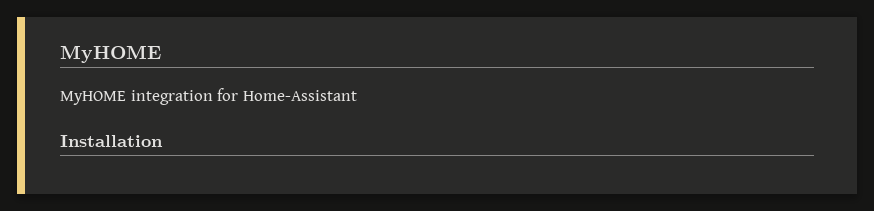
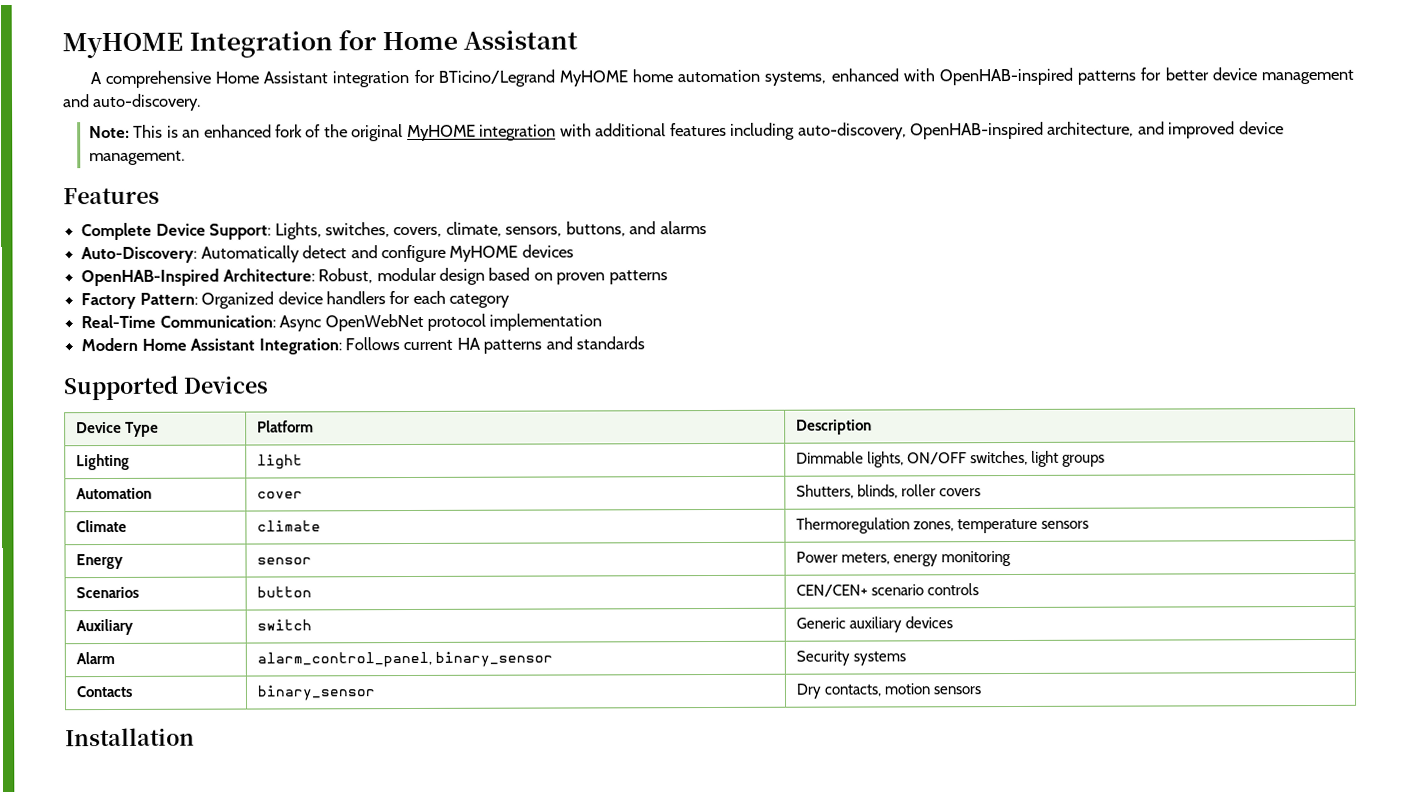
[60,45,161,63] [60,88,357,105] MyHOME // MyHOME integration for Home-Assistant -> [62,29,579,59] [89,67,1355,89] [62,93,202,112] [88,121,1284,142] [88,150,185,166] [63,187,160,205] [81,221,707,241] [81,244,574,264] [81,267,668,287] [81,290,511,310] [81,313,603,332] [81,336,646,355] [63,375,268,401] [76,421,160,437] [257,420,315,433] [796,419,873,435] [76,453,131,471] [257,454,304,470] [796,450,1106,468] [76,487,153,500] [257,491,304,499] [796,484,982,499] [76,519,128,533] [257,520,322,532] [796,517,1090,534] [76,553,125,570] [257,557,313,565] [796,551,1012,567] [76,586,140,599] [257,586,313,598] [796,583,980,597] [76,618,135,636] [257,619,313,631] [796,616,954,633] [76,651,116,665] [257,651,554,668] [796,650,907,666] [76,685,133,698] [257,685,377,701] [796,683,982,699] MyHOME Integration for Home Assistant // A comprehensive Home Assistant integration for BTicino/Legrand MyHOME home automation systems, enhanced with OpenHAB-inspired patterns for better device management and auto-discovery. // Note: This is an enhanced fork of the original MyHOME integration with additional features including auto-discovery, OpenHAB-inspired architecture, and improved device management. // Features // Complete Device Support: Lights, switches, covers, climate, sensors, buttons, and alarms // Auto-Discovery: Automatically detect and configure MyHOME devices // OpenHAB-Inspired Architecture: Robust, modular design based on proven patterns // Factory Pattern: Organized device handlers for each category // Real-Time Communication: Async OpenWebNet protocol implementation // Modern Home Assistant Integration: Follows current HA patterns and standards // Supported Devices // Device Type | Platform | Description // Lighting | light | Dimmable lights, ON/OFF switches, light groups // Automation | cover | Shutters, blinds, roller covers // Climate | climate | Thermoregulation zones, temperature sensors // Energy | sensor | Power meters, energy monitoring // Scenarios | button | CEN/CEN+ scenario controls // Auxiliary | switch | Generic auxiliary devices // Alarm | alarm_control_panel, binary_sensor | Security systems // Contacts | binary_sensor | Dry contacts, motion sensors

